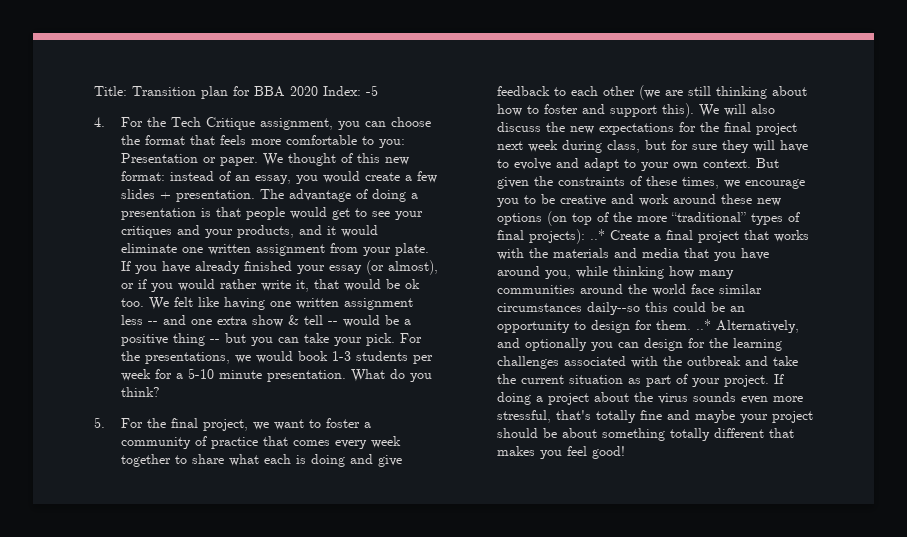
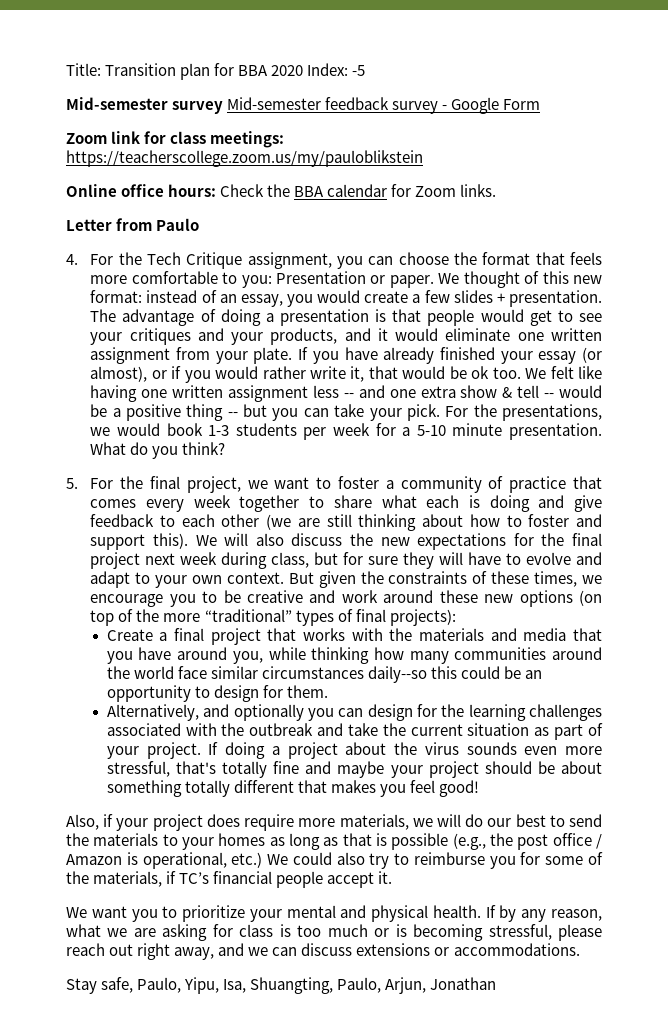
(378, 90) none -> [66,97,541,114] [66,131,285,148] [66,150,423,167] [66,184,497,197] [66,218,200,231] // Mid-semester survey Mid-semester feedback survey - Google Form // Zoom link for class meetings: https://teacherscollege.zoom.us/my/pauloblikstein // Online office hours: Check the BBA calendar for Zoom links. // Letter from Paulo
[590,229,606,240] ..* -> (456, 617) //
[696,319,712,330] ..* -> (328, 691) //
(626, 452) none -> [66,814,603,831] [66,833,602,850] [66,852,603,869] [66,871,393,888] [66,905,602,922] [66,924,602,941] [66,943,580,960] [66,977,497,994] // Also, if your project does require more materials, we will do our best to send the materials to your homes as long as that is possible (e.g., the post office / Amazon is operational, etc.) We could also try to reimburse you for some of the materials, if TC’s financial people accept it. // We want you to prioritize your mental and physical health. If by any reason, what we are asking for class is too much or is becoming stressful, please reach out right away, and we can discuss extensions or accommodations. // Stay safe, Paulo, Yipu, Isa, Shuangting, Paulo, Arjun, Jonathan

